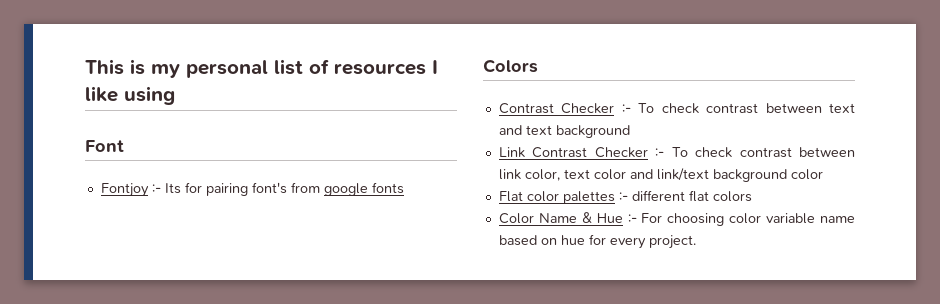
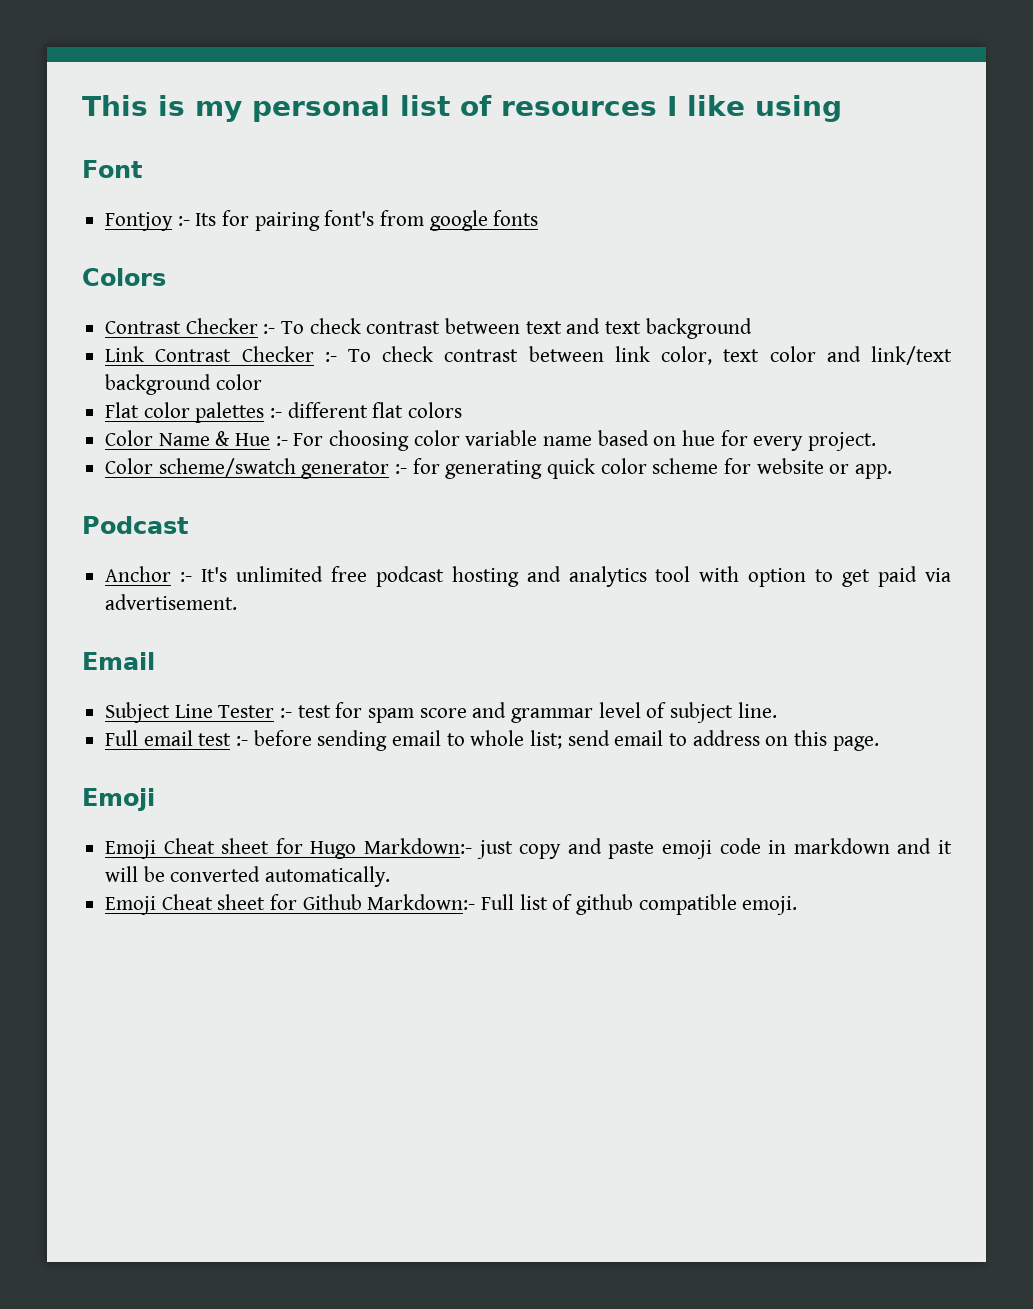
(696, 242) none -> [105,458,893,479] [82,516,188,534] [105,566,951,587] [105,594,238,610] [82,652,155,670] [105,702,777,723] [105,730,879,751] [82,788,155,811] [105,838,953,859] [105,866,391,887] [105,894,798,915] // Color scheme/swatch generator :- for generating quick color scheme for website or app. // Podcast // Anchor :- It's unlimited free podcast hosting and analytics tool with option to get paid via advertisement. // Email // Subject Line Tester :- test for spam score and grammar level of subject line. // Full email test :- before sending email to whole list; send email to address on this page. // Emoji // Emoji Cheat sheet for Hugo Markdown:- just copy and paste emoji code in markdown and it will be converted automatically. // Emoji Cheat sheet for Github Markdown:- Full list of github compatible emoji.

